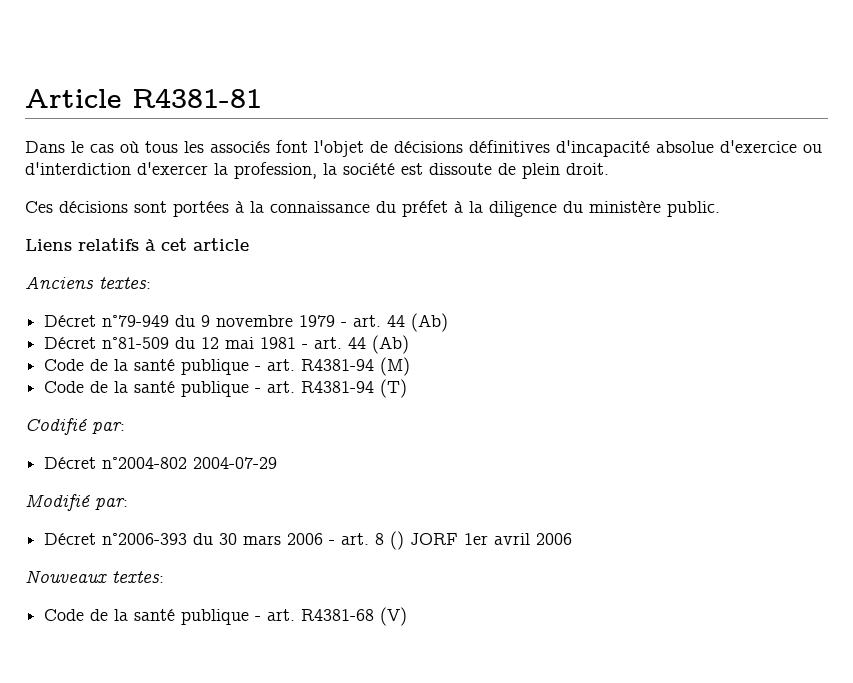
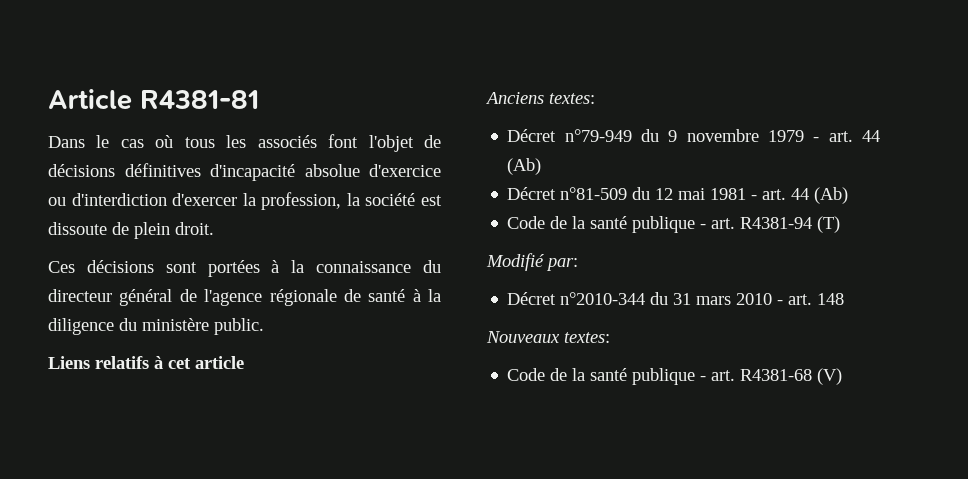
[402,200,448,217] préfet -> [48,289,406,306] directeur général de l'agence régionale de santé
[44,357,411,376] // Code de la santé publique - art. R4381-94 (M) -> (849, 195) none
[25,418,125,435] [44,457,278,469] [25,494,128,511] [44,531,573,550] Codifié par: // Décret n°2004-802 2004-07-29 // Modifié par: // Décret n°2006-393 du 30 mars 2006 - art. 8 () JORF 1er avril 2006 -> [486,253,578,271] [507,292,845,305] Modifié par: // Décret n°2010-344 du 31 mars 2010 - art. 148

